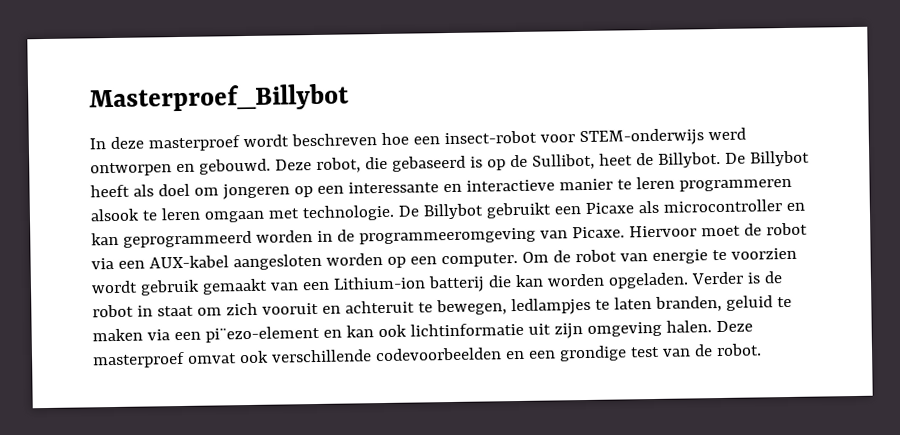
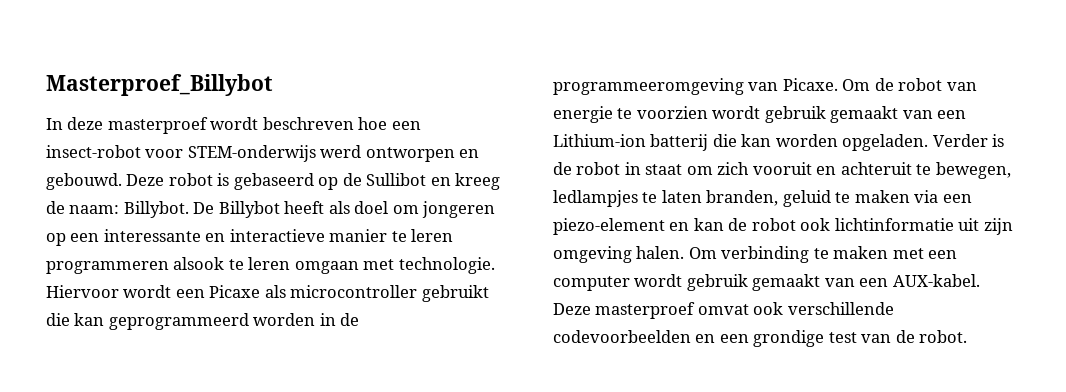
[315,152,654,173] robot, die gebaseerd is op de Sullibot, heet de -> [168,173,501,190] [46,201,120,214] robot is gebaseerd op de Sullibot en kreeg de naam:
[397,202,552,220] De Billybot gebruikt -> [46,285,172,298] Hiervoor wordt
[785,202,805,212] en -> [421,285,489,302] [46,313,70,326] gebruikt die
[628,222,808,238] [91,253,518,271] Hiervoor moet de robot via een AUX-kabel aangesloten worden op een computer. -> (838, 84) none
[204,325,374,343] pi¨ezo-element en kan -> [553,218,796,235] piezo-element en kan de robot
(712, 326) none -> [688,246,958,263] [553,274,980,291] Om verbinding te maken met een computer wordt gebruik gemaakt van een AUX-kabel.

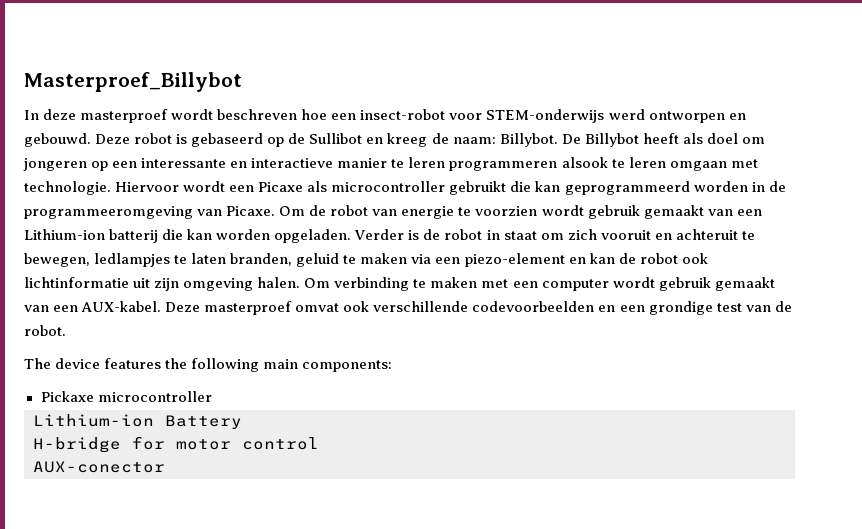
(968, 336) none -> [24,358,393,372] [40,391,212,402] [33,414,242,429] [33,436,319,453] [33,461,165,473] // The device features the following main components: // Pickaxe microcontroller // Lithium-ion Battery // H-bridge for motor control // AUX-conector

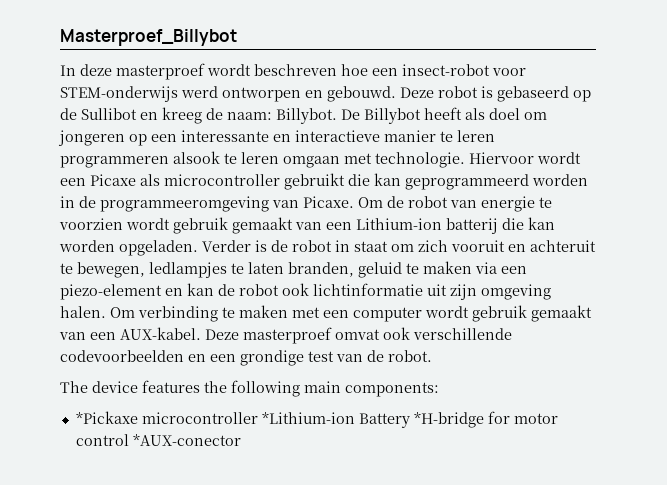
[40,391,212,402] [33,414,154,427] Pickaxe microcontroller // Lithium-ion -> [75,411,355,424] *Pickaxe microcontroller *Lithium-ion
[33,437,121,453] // H-bridge -> [413,412,484,428] *H-bridge
[33,461,165,473] // AUX-conector -> [132,434,241,446] *AUX-conector

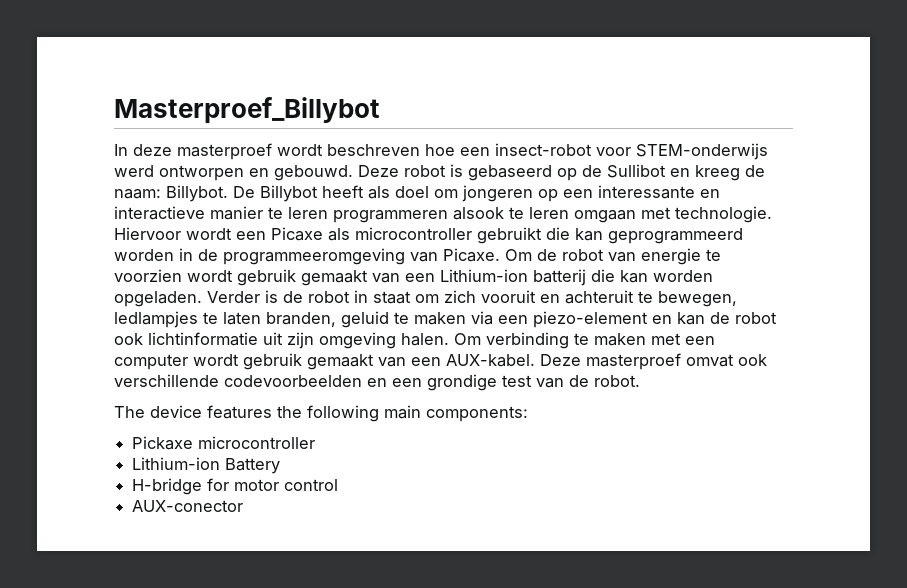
[75,411,355,424] *Pickaxe microcontroller *Lithium-ion -> [132,436,316,450] [132,457,221,470] Pickaxe microcontroller // Lithium-ion
[413,412,484,428] *H-bridge -> [132,478,203,495] // H-bridge
[132,434,241,446] *AUX-conector -> [132,500,244,512] // AUX-conector

